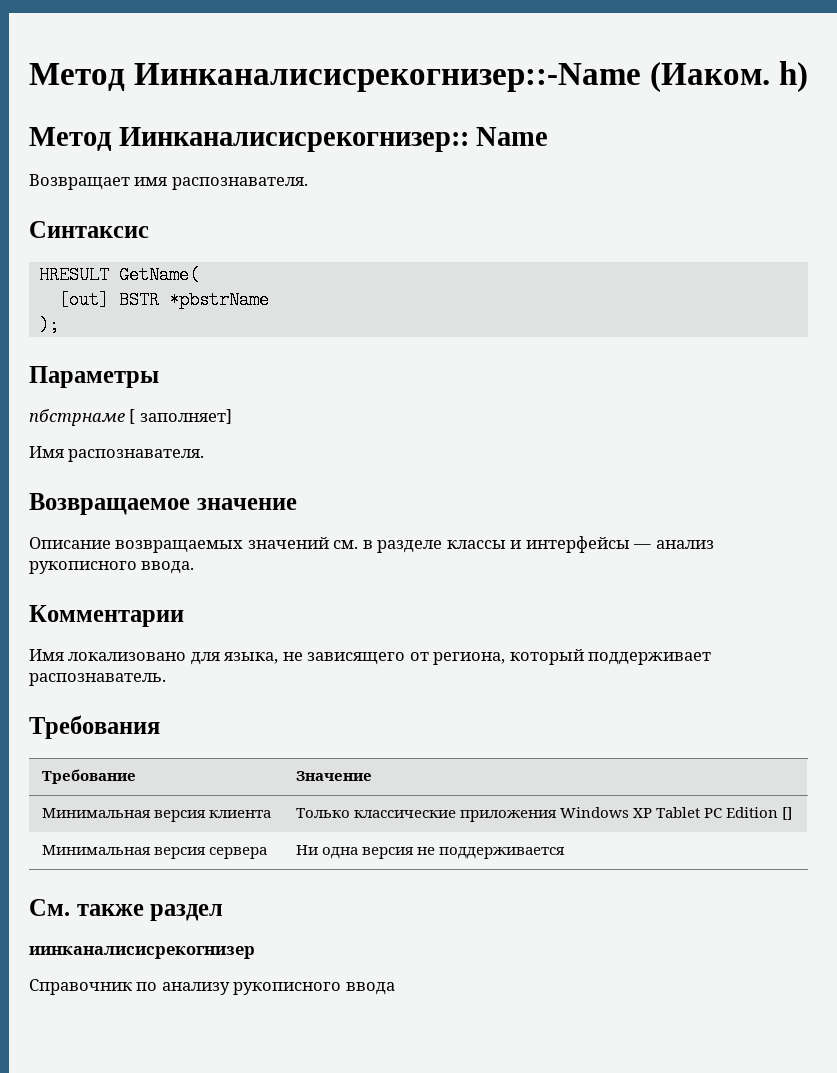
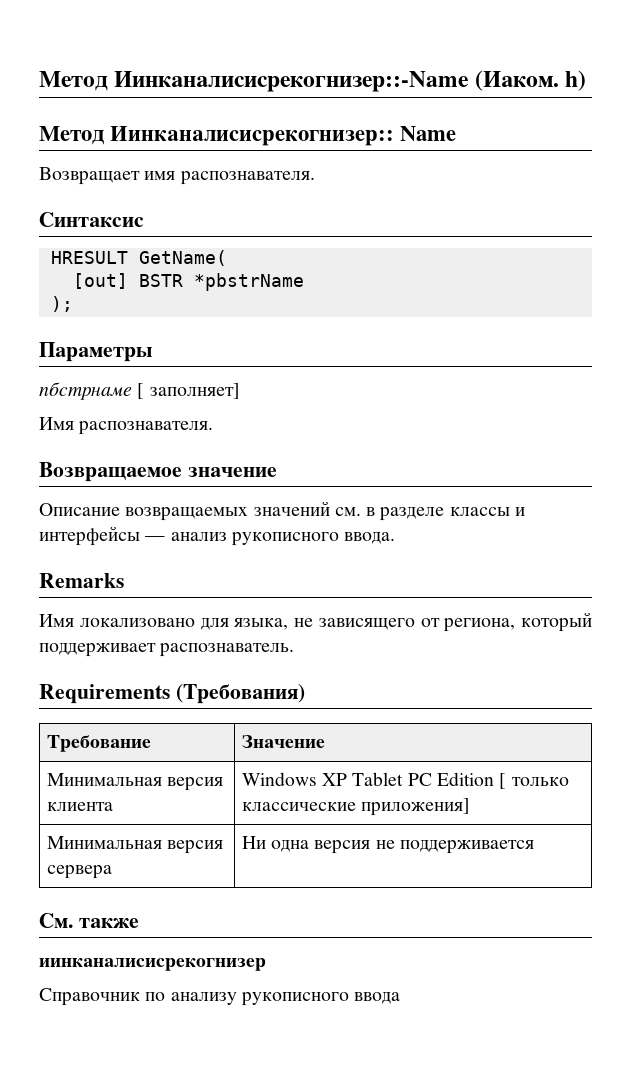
[29,605,184,627] Комментарии -> [39,573,124,588] Remarks
[29,715,160,739] Требования -> [39,684,305,704] Requirements (Требования)
[295,808,557,822] Только классические приложения -> (113, 806) none
[782,807,793,820] [] -> [499,773,569,789] [241,798,471,816] [ только классические приложения]
[150,904,224,921] раздел -> (139, 923) none

